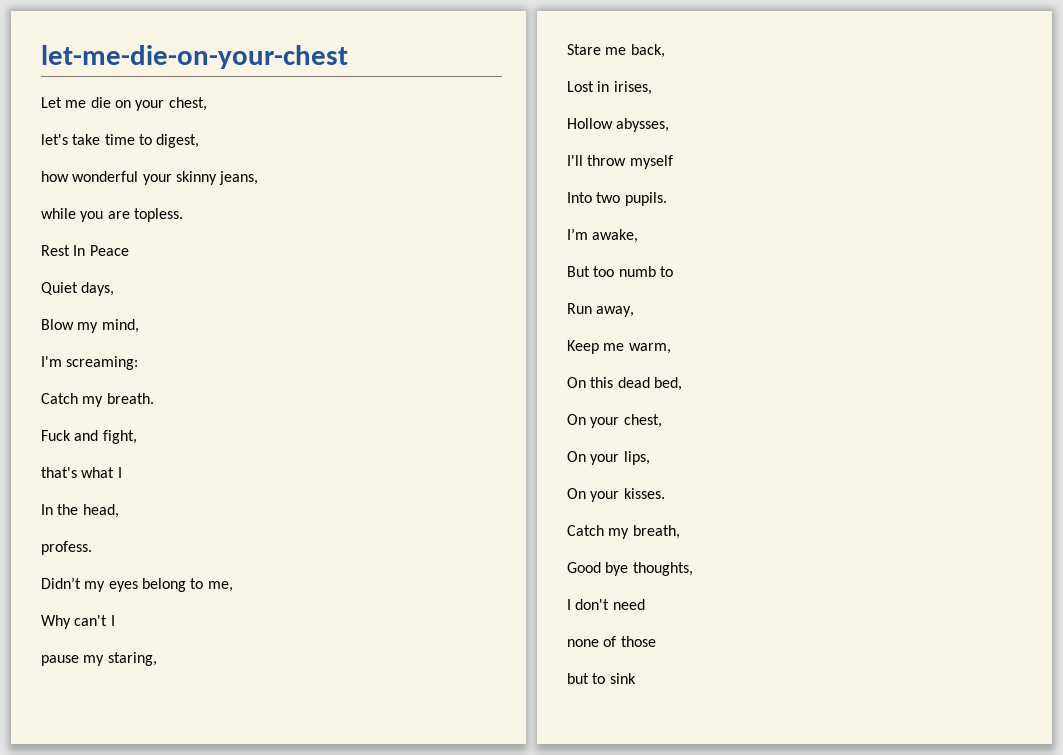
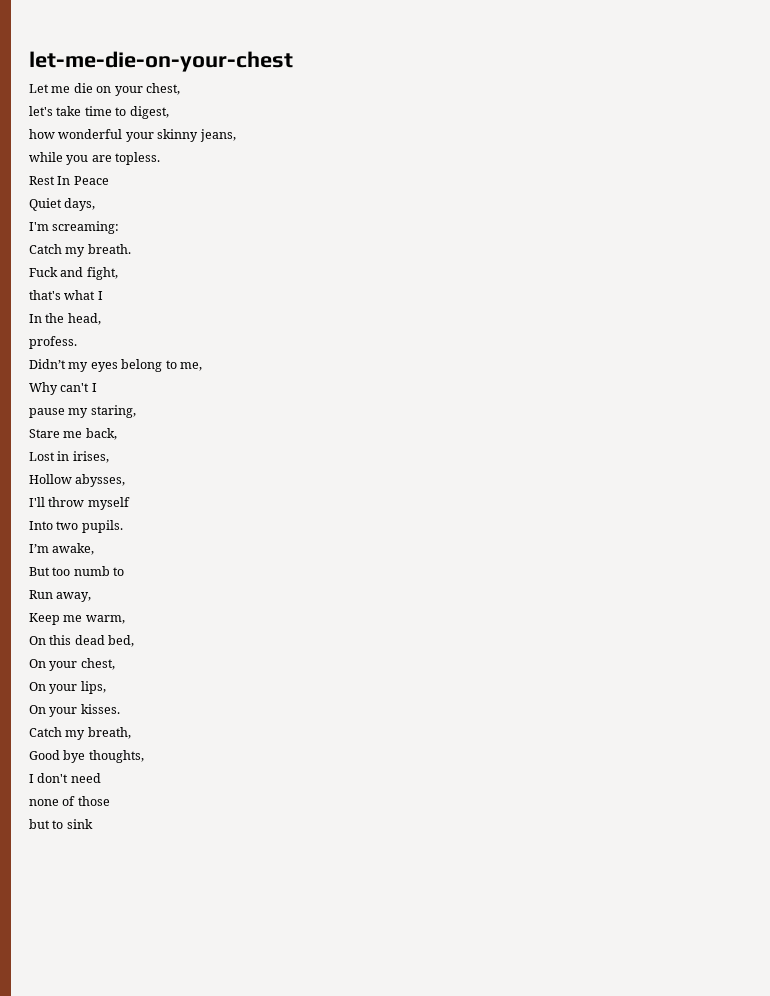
[41,319,139,333] // Blow my mind, -> (96, 204) none

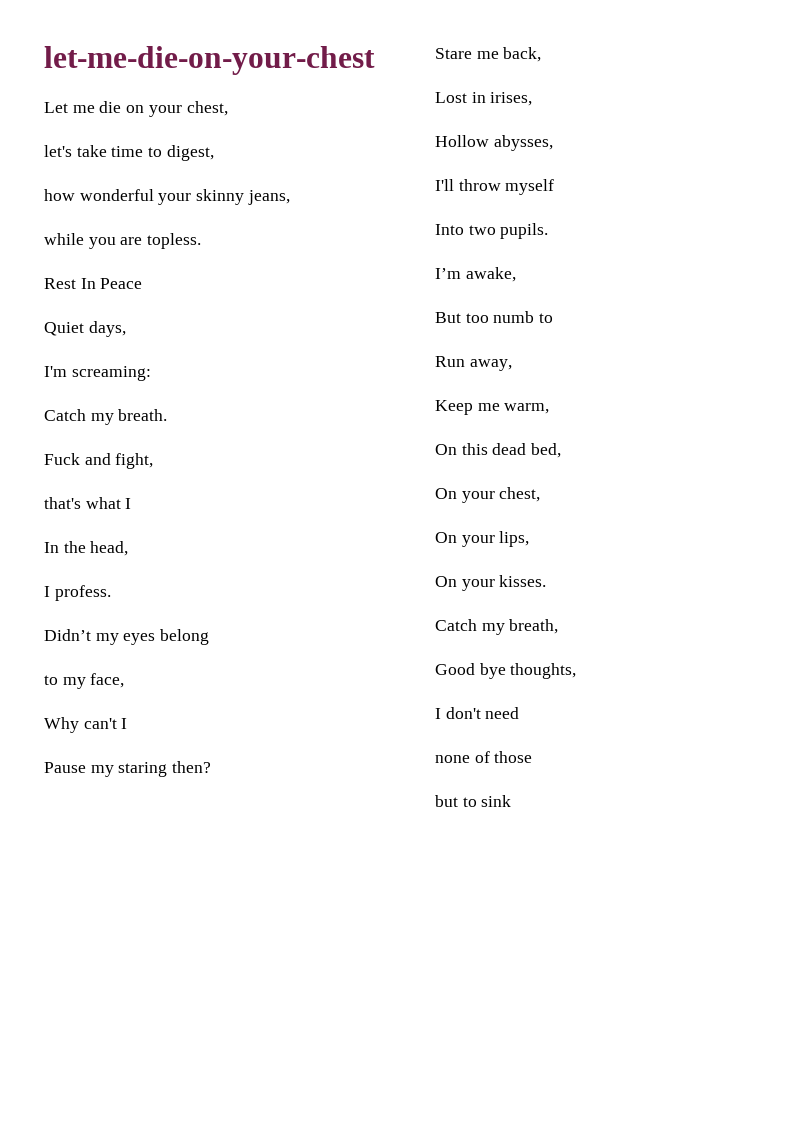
(101, 319) none -> [44,586,50,597] I
[165,360,202,371] to me, -> [44,673,125,689] // to my face,
[29,405,136,418] pause my staring, -> [44,761,212,777] Pause my staring then?

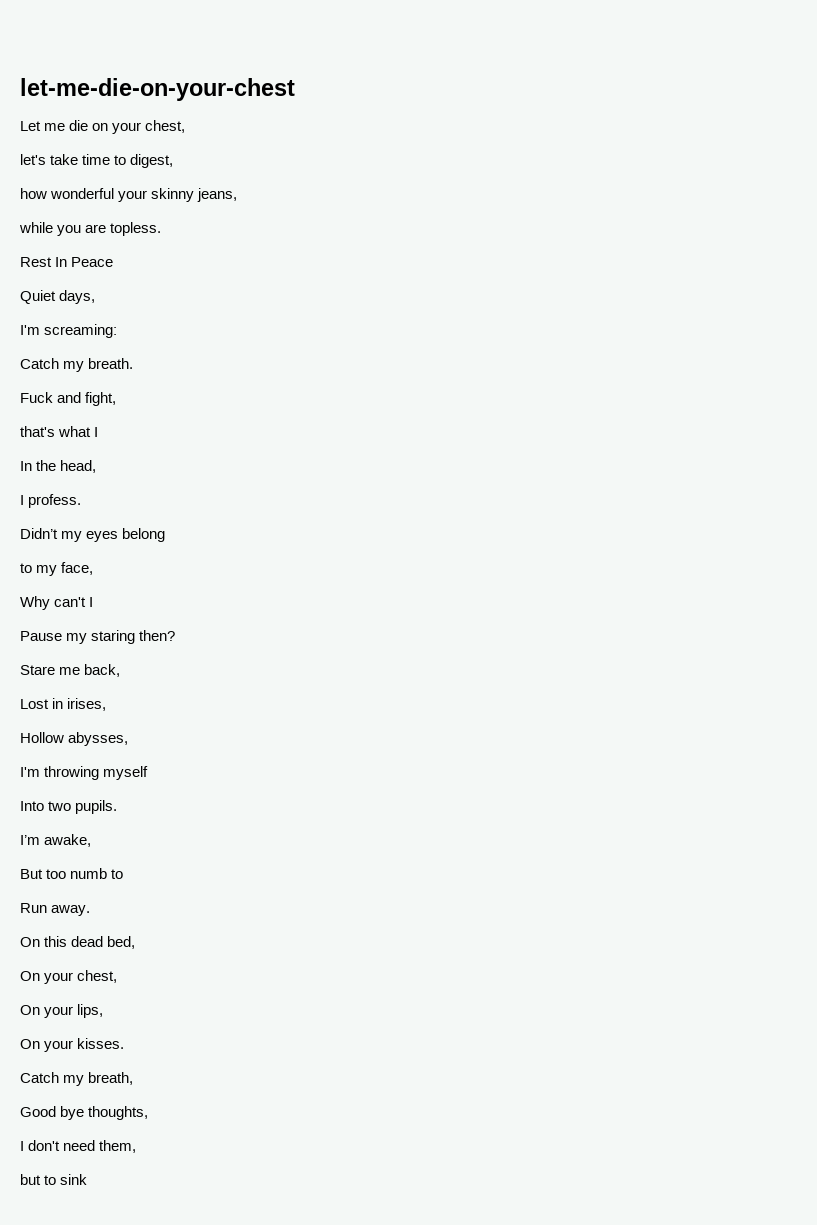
[435,179,501,191] I'll throw -> [20,766,100,780] I'm throwing
[469,359,512,371] [435,400,550,415] away, // Keep me warm, -> [51,905,91,916] away.
[435,751,533,763] // none of those -> [99,1140,137,1153] them,

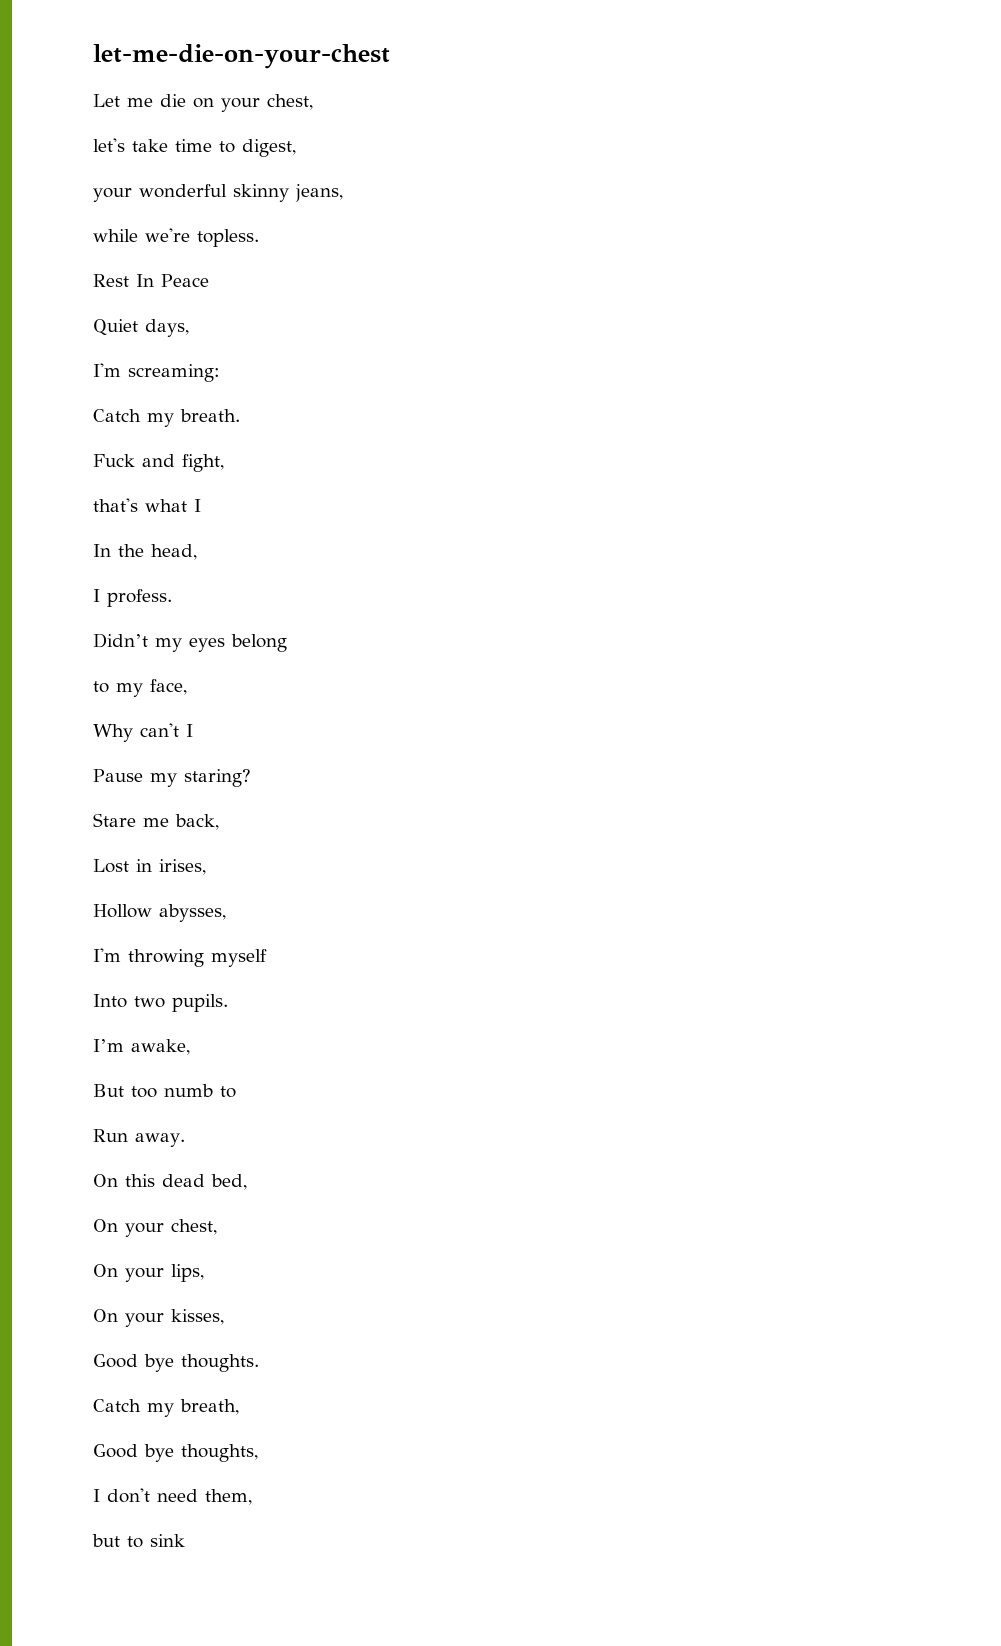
[20,188,148,202] how wonderful your -> [93,184,227,202] your wonderful
[57,224,107,236] you are -> [145,228,190,242] we're
[91,630,176,644] staring then? -> [184,769,251,787] staring?
[77,1038,125,1049] kisses. -> [171,1309,224,1325] [93,1354,259,1372] kisses, // Good bye thoughts.

